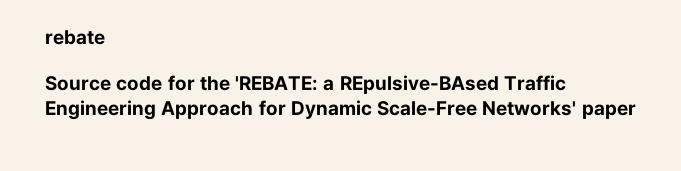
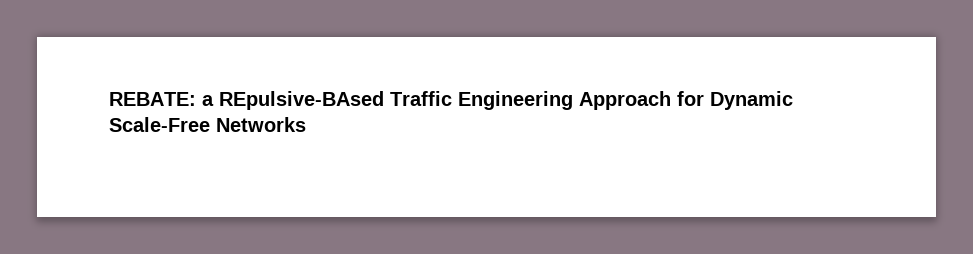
[45,30,105,45] [45,75,319,91] rebate // Source code for the 'REBATE: -> [109,92,196,106] REBATE:
[482,101,636,119] Networks' paper -> [216,117,306,132] Networks

